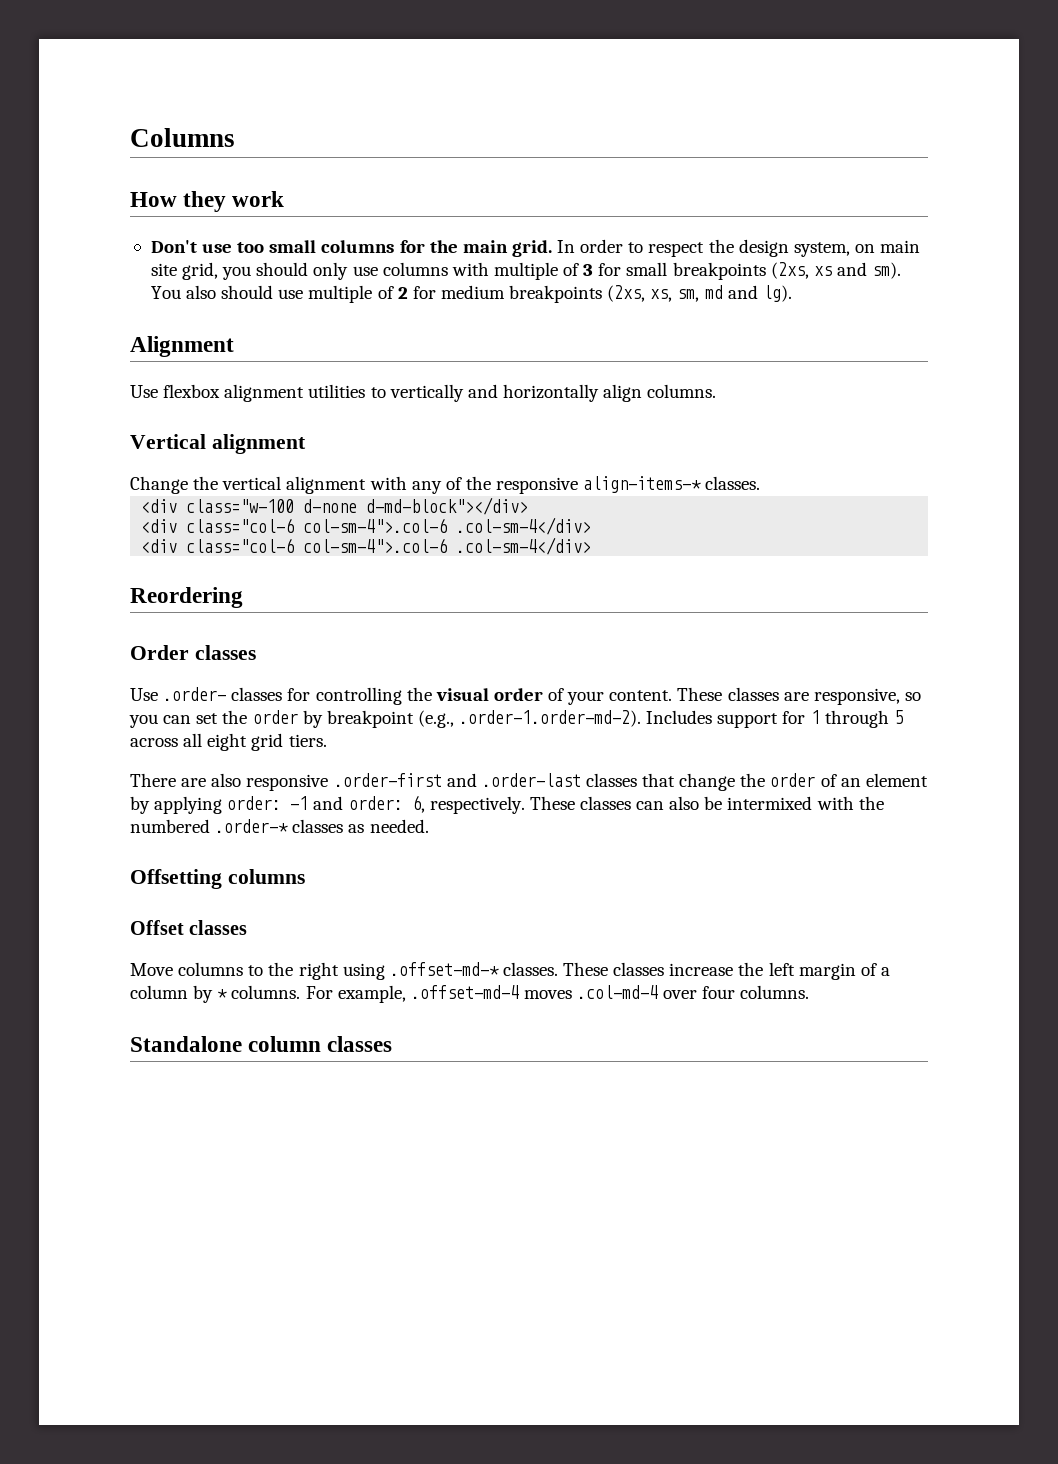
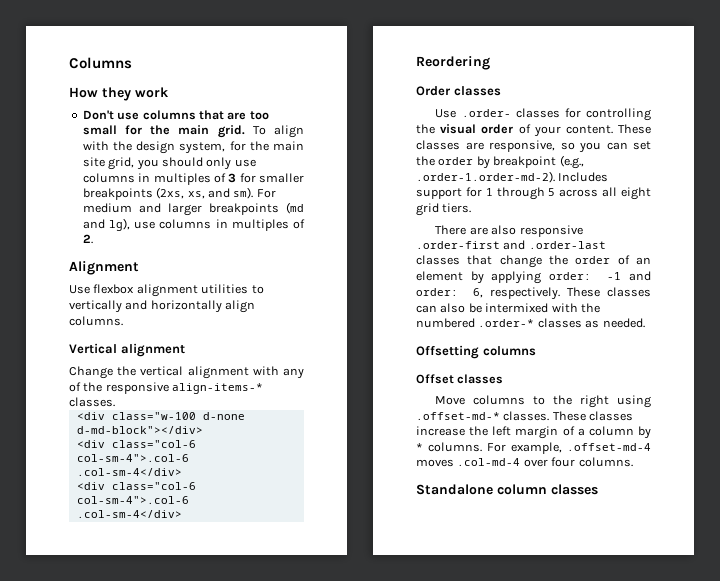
(233, 248) none -> [142,110,247,120] columns that are
[321,240,395,253] columns -> (117, 130) none
[557,239,705,257] In order to respect -> [252,125,304,138] [82,141,109,151] To align with
[854,244,875,253] on -> [229,141,269,151] for the
[451,262,558,280] with multiple -> [138,173,211,185] in multiples
[626,262,902,280] [150,285,792,303] small breakpoints (2xs, xs and sm). You also should use multiple of 2 for medium breakpoints (2xs, xs, sm, md and lg). -> [259,173,304,183] [82,187,276,200] [82,202,304,216] [82,218,305,231] [82,234,93,244] smaller breakpoints (2xs, xs, and sm). For medium and larger breakpoints (md and lg), use columns in multiples of 2.

